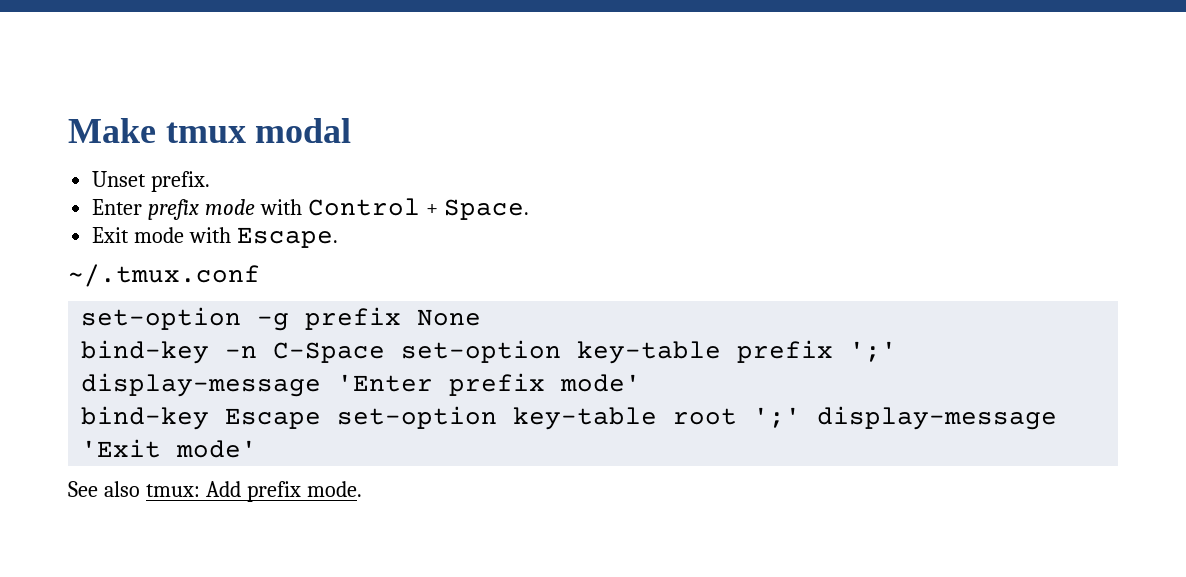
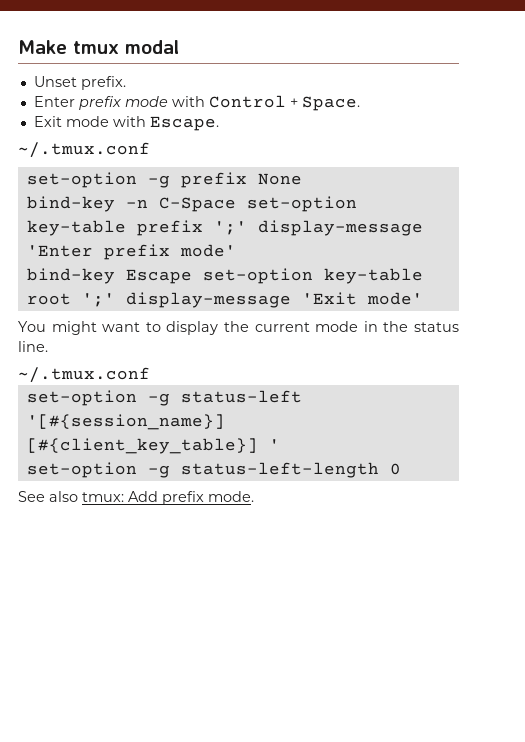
(258, 449) none -> [18,321,460,335] [18,341,48,352] [18,367,150,383] [26,390,302,406] [26,414,225,430] [26,438,280,454] [26,462,401,478] // You might want to display the current mode in the status line. // ~/.tmux.conf // set-option -g status-left '[#{session_name}] [#{client_key_table}] ' // set-option -g status-left-length 0

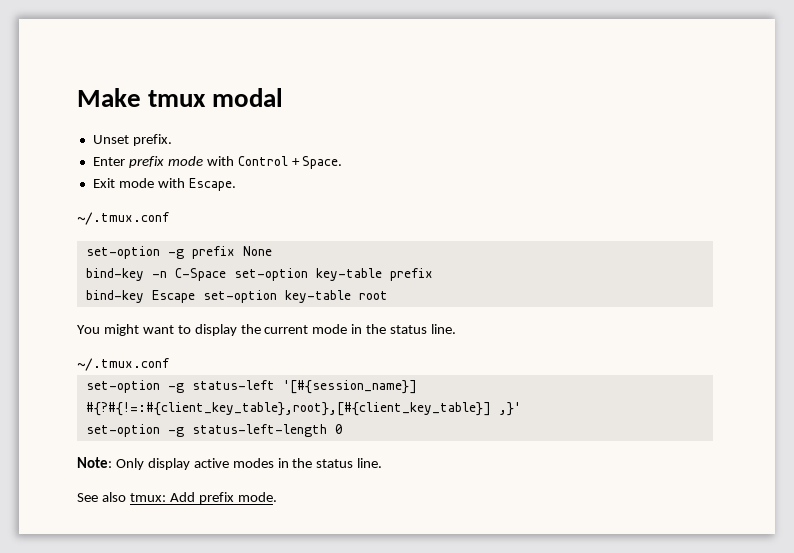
[213,220,423,236] [26,244,236,260] ';' display-message 'Enter prefix mode' -> (433, 274) none
[81,292,423,308] ';' display-message 'Exit mode' -> (388, 295) none
[26,438,280,454] [#{client_key_table}] ' -> [85,402,521,416] #{?#{!=:#{client_key_table},root},[#{client_key_table}] ,}'
(401, 469) none -> [77,457,383,470] // Note: Only display active modes in the status line.

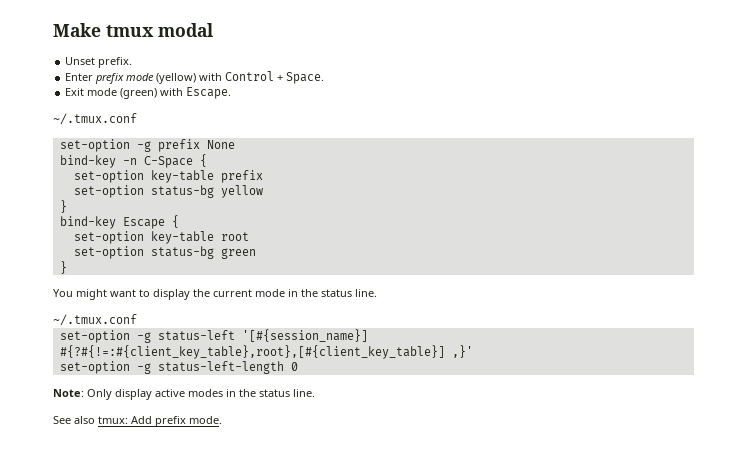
(203, 161) none -> [156,73,197,84] (yellow)
(154, 183) none -> [120,88,158,99] (green)
(226, 274) none -> [199,154,207,167] { //
(433, 274) none -> [73,185,263,198] [59,200,67,213] // set-option status-bg yellow // }
(195, 296) none -> [171,215,179,228] { //
(388, 295) none -> [73,246,256,259] [59,261,67,274] // set-option status-bg green // }

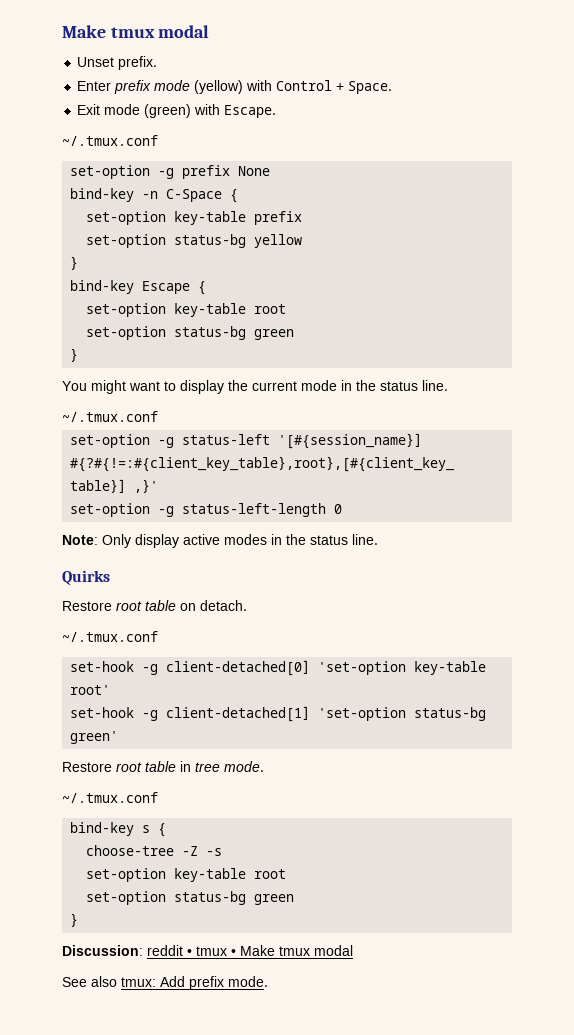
(315, 393) none -> [62,570,110,585] [62,600,247,611] [62,631,158,642] [70,660,487,676] [70,685,111,695] [70,706,487,722] [70,731,119,744] [62,761,264,772] [62,792,158,803] [70,822,167,837] [86,845,223,856] [86,868,287,882] [86,891,295,905] [70,913,79,927] [62,945,353,956] // Quirks // Restore root table on detach. // ~/.tmux.conf // set-hook -g client-detached[0] 'set-option key-table root' // set-hook -g client-detached[1] 'set-option status-bg green' // Restore root table in tree mode. // ~/.tmux.conf // bind-key s { // choose-tree -Z -s // set-option key-table root // set-option status-bg green // } // Discussion: reddit • tmux • Make tmux modal

